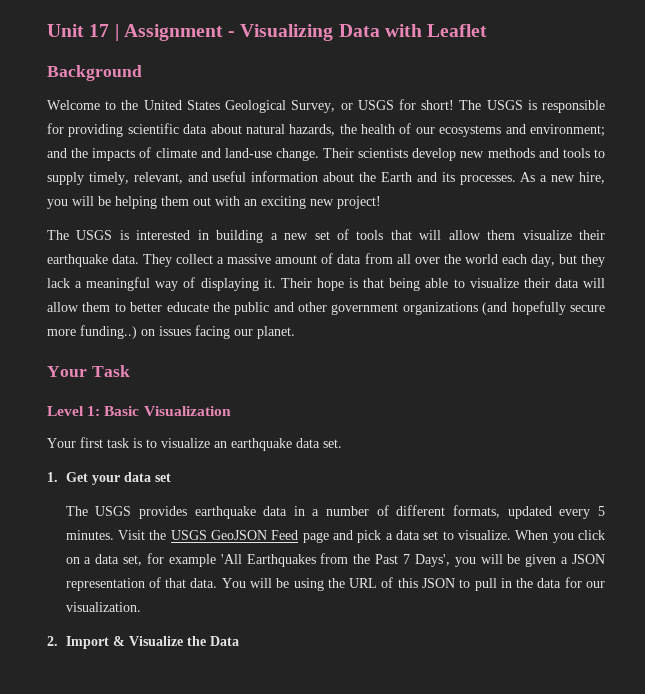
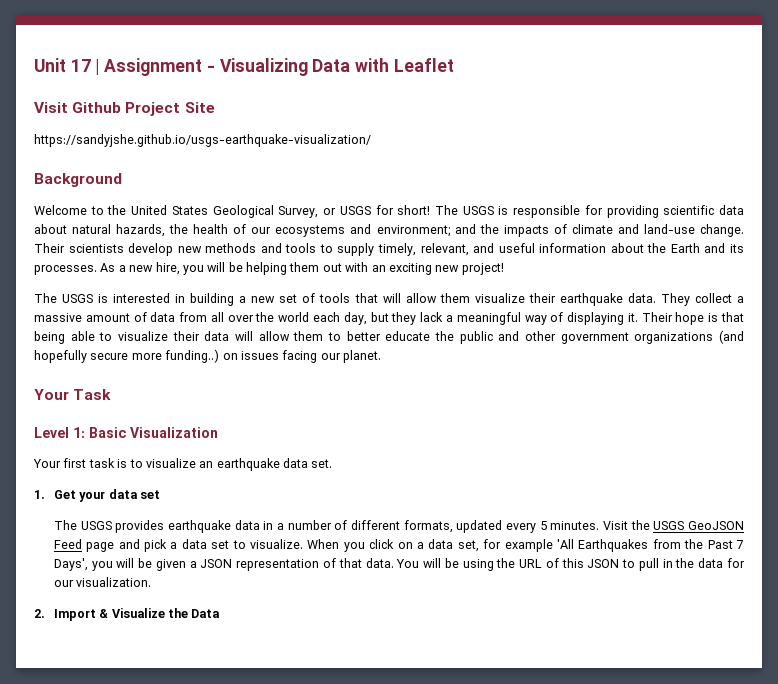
(488, 30) none -> [34,102,215,116] [34,134,371,147] // Visit Github Project Site // https://sandyjshe.github.io/usgs-earthquake-visualization/

